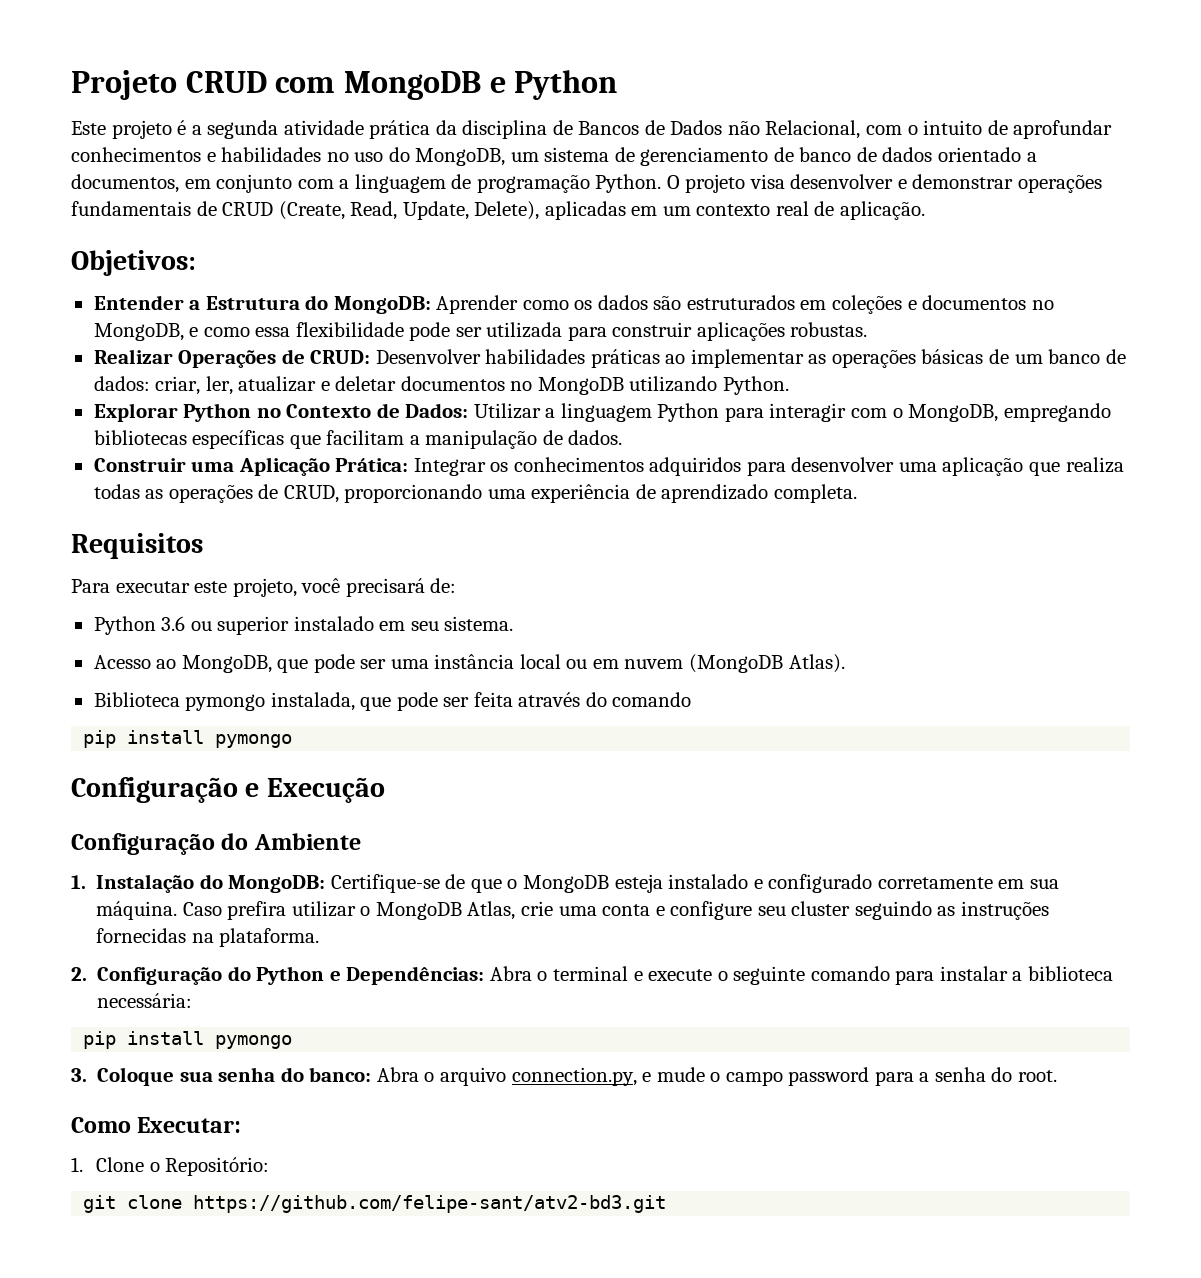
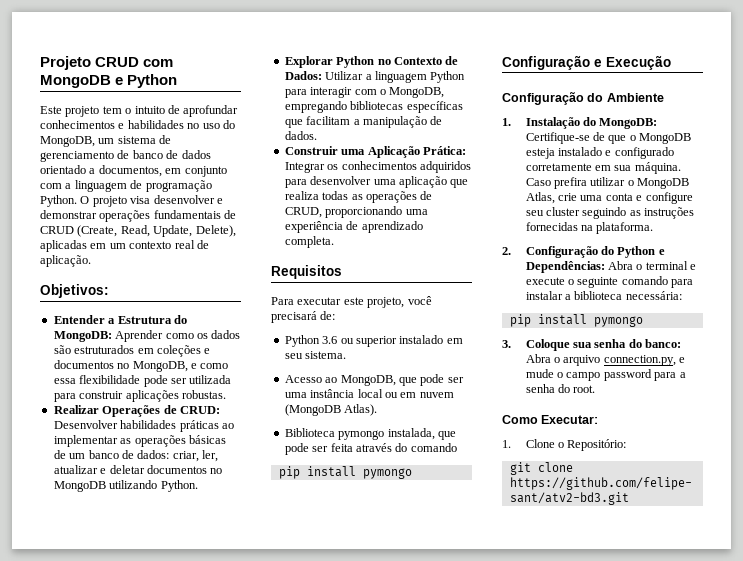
[177,120,903,139] é a segunda atividade prática da disciplina de Bancos de Dados não Relacional, com -> [102,106,122,114] tem

